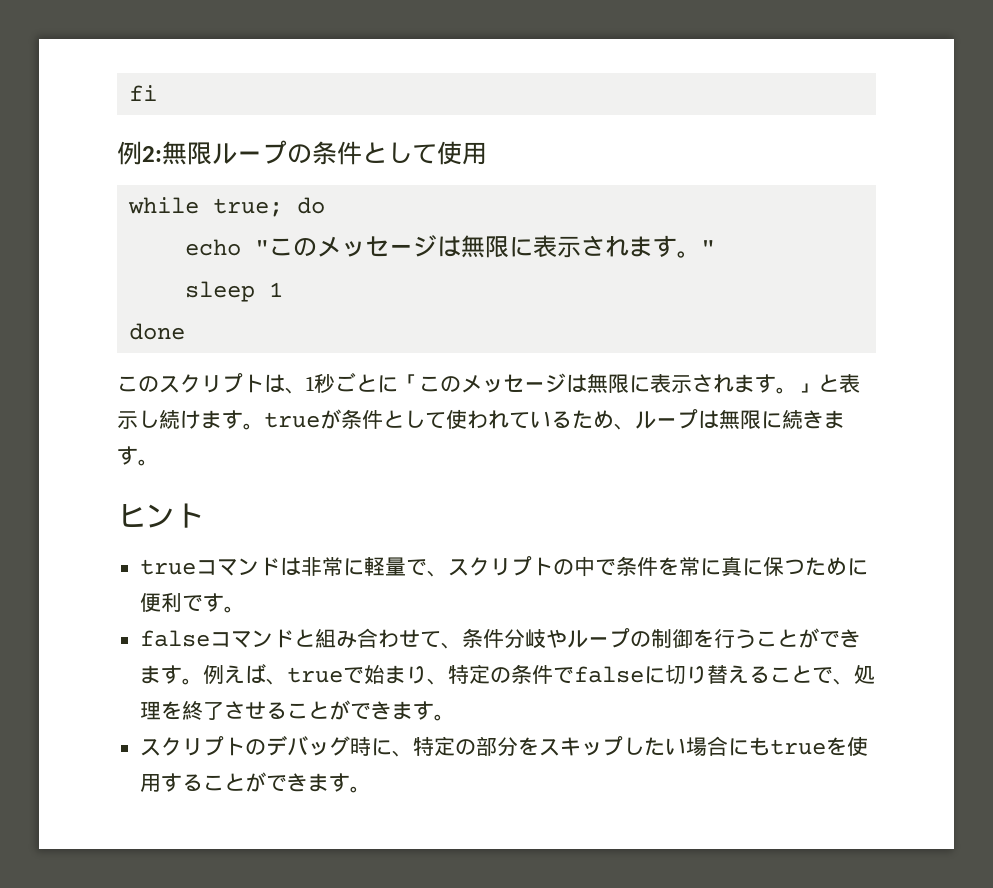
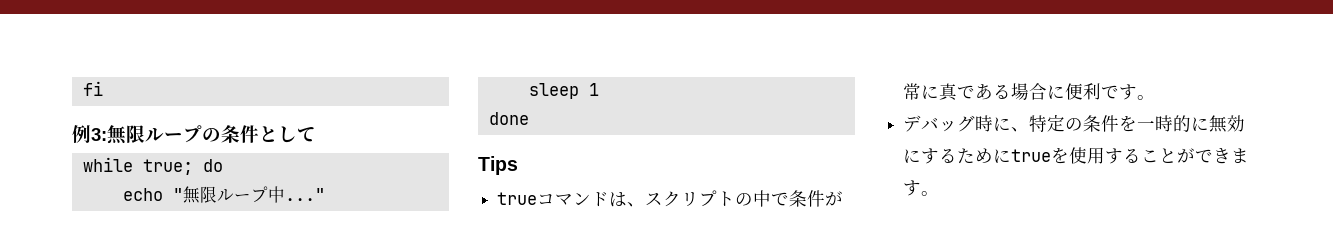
[142,146,162,162] 2: -> [91,128,107,141] 3:
[437,141,487,165] 使用 -> (316, 134) none
[269,235,716,258] [185,281,284,302] [129,323,186,340] [117,372,860,394] [117,409,845,430] [117,446,159,466] [117,503,204,528] このメッセージは無限に表示されます。" // sleep 1 // done // このスクリプトは、1秒ごとに「このメッセージは無限に表示されます。」と表示し続けます。trueが条件として使われているため、ループは無限に続きます。 // ヒント -> [182,186,325,204] [528,83,599,99] [488,112,529,125] [478,156,518,175] 無限ループ中..." // sleep 1 // done // Tips
[300,557,427,576] 非常に軽量で -> (628, 199) none
[657,557,847,577] を常に真に保つため -> [825,191,844,206] [903,83,1048,101] が常に真である場合
[139,628,861,649] [139,664,875,685] [139,700,455,721] [139,736,266,756] falseコマンドと組み合わせて、条件分岐やループの制御を行うことができます。例えば、trueで始まり、特定の条件でfalseに切り替えることで、処理を終了させることができます。 // スクリプトの -> (1156, 97) none
[475,736,770,757] 部分をスキップしたい場合にも -> [1083,115,1246,133] [903,148,1012,164] 条件を一時的に無効にするために

